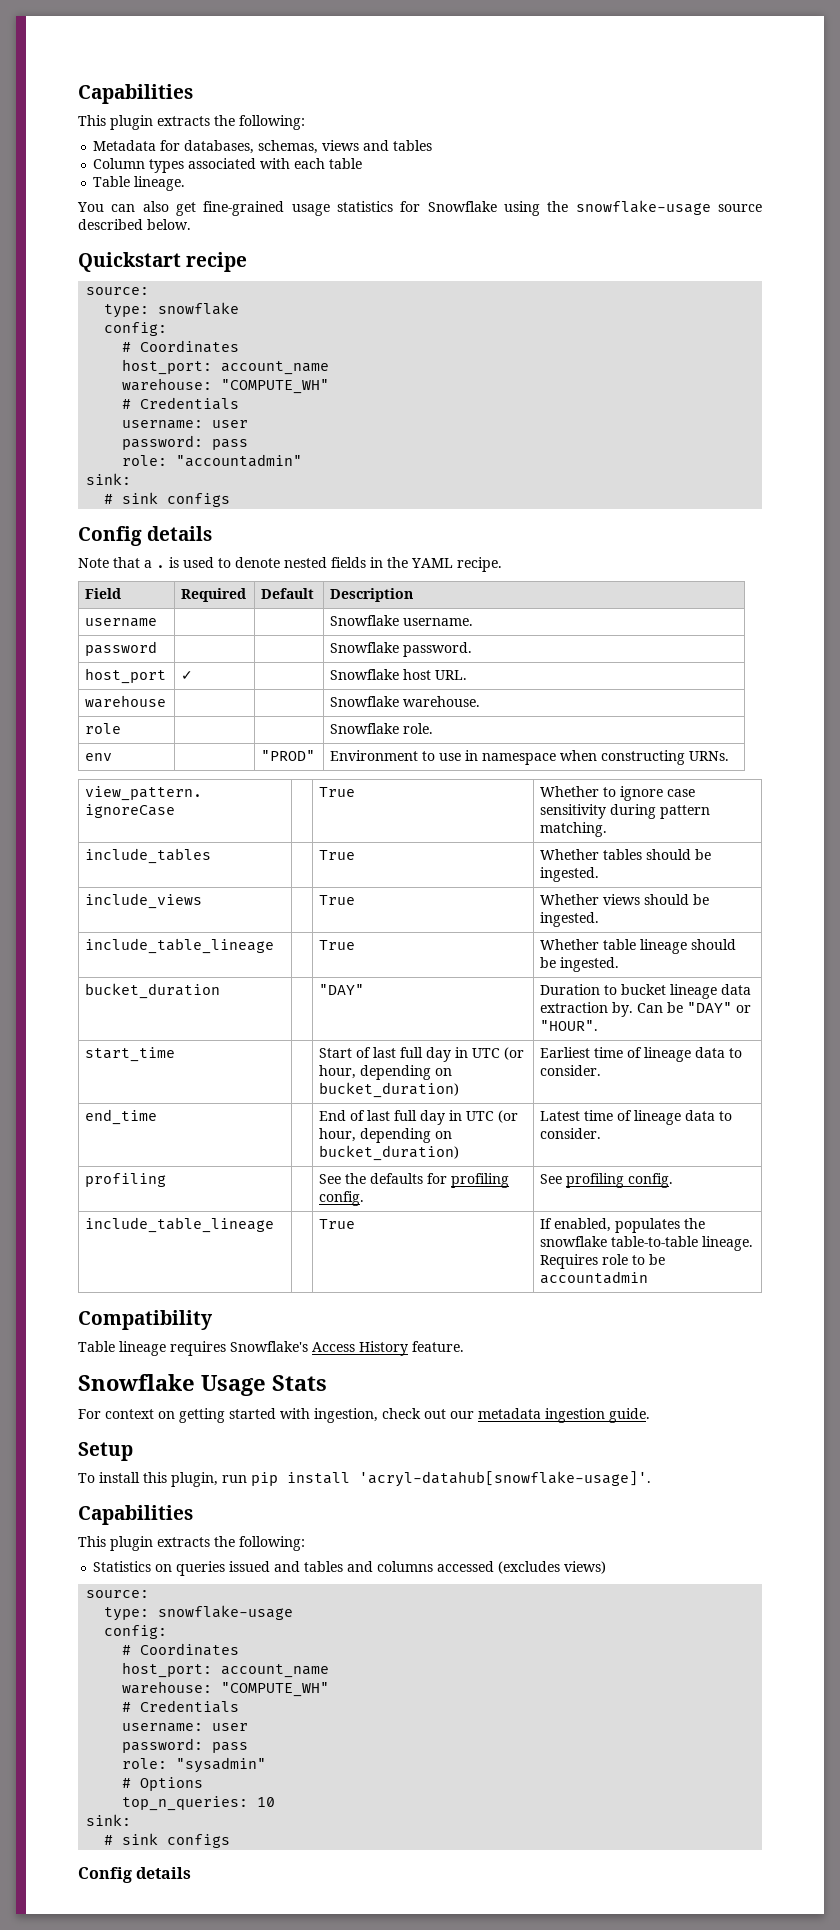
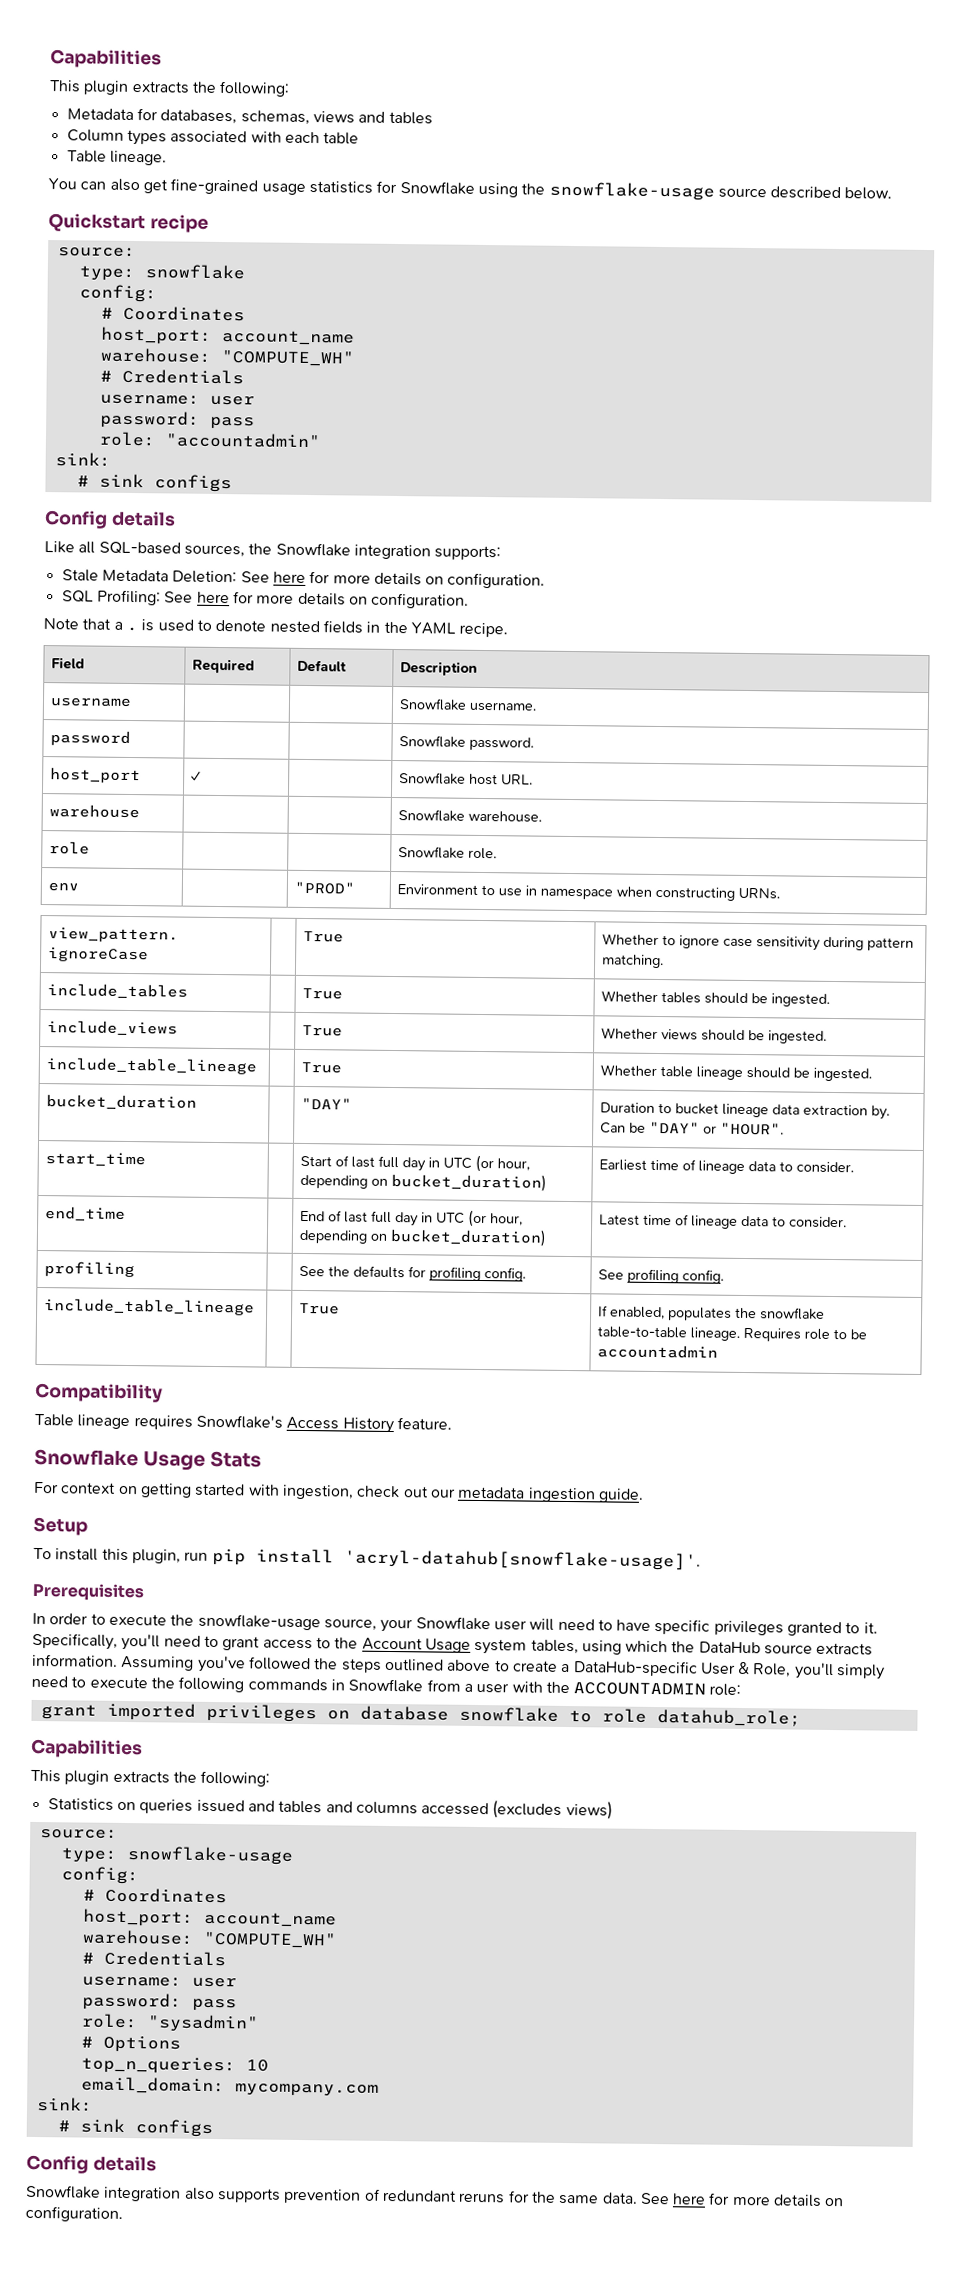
(213, 533) none -> [44,541,502,561] [61,569,546,589] [61,589,470,609] // Like all SQL-based sources, the Snowflake integration supports: // Stale Metadata Deletion: See here for more details on configuration. // SQL Profiling: See here for more details on configuration.
(651, 1479) none -> [32,1582,144,1602] [32,1612,878,1637] [32,1632,874,1656] [32,1653,886,1680] [31,1675,742,1696] [40,1702,801,1727] // Prerequisites // In order to execute the snowflake-usage source, your Snowflake user will need to have specific privileges granted to it. Specifically, you'll need to grant access to the Account Usage system tables, using which the DataHub source extracts information. Assuming you've followed the steps outlined above to create a DataHub-specific User & Role, you'll simply need to execute the following commands in Snowflake from a user with the ACCOUNTADMIN role: // grant imported privileges on database snowflake to role datahub_role;
[86,1814,132,1826] [104,1833,231,1848] [78,1867,192,1883] // sink: // # sink configs // Config details -> [80,2076,379,2097] [36,2097,93,2112] [57,2118,213,2138] [26,2154,157,2174] [26,2184,845,2207] [25,2205,123,2223] // email_domain: mycompany.com // sink: // # sink configs // Config details // Snowflake integration also supports prevention of redundant reruns for the same data. See here for more details on configuration.

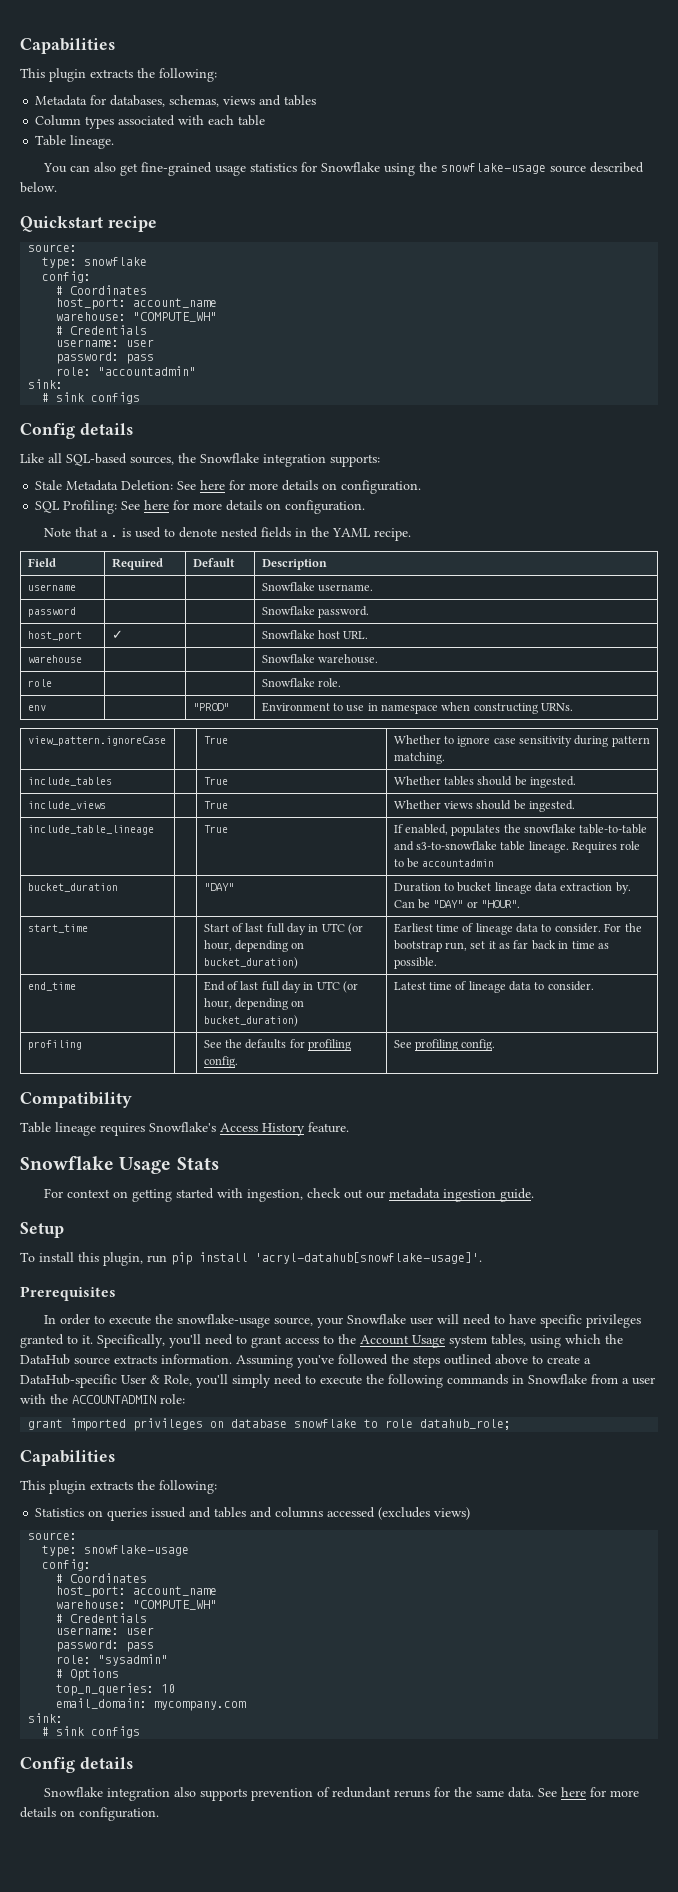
[600,1064,873,1082] Whether table lineage should be ingested. -> [393,824,648,836] [393,841,641,853] [393,858,495,868] If enabled, populates the snowflake table-to-table and s3-to-snowflake table lineage. Requires role to be accountadmin
(855, 1167) none -> [604,923,642,932] [393,940,609,952] [393,957,437,969] For the bootstrap run, set it as far back in time as possible.
[44,1298,256,1316] [299,1302,341,1315] [598,1305,826,1321] [597,1326,868,1342] [597,1344,719,1359] // include_table_lineage | | True | If enabled, populates the snowflake table-to-table lineage. Requires role to be accountadmin -> (496, 1045) none

